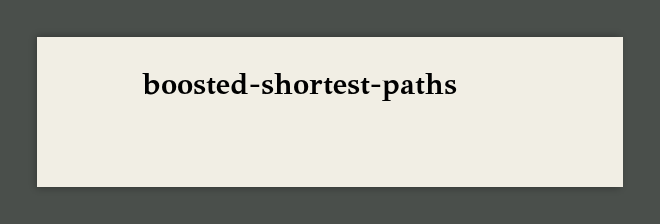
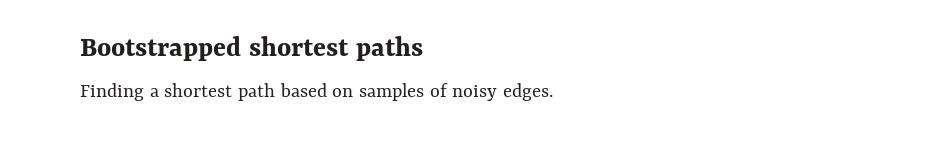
[142,73,457,101] boosted-shortest-paths -> [80,36,423,61] [80,83,554,101] Bootstrapped shortest paths // Finding a shortest path based on samples of noisy edges.

